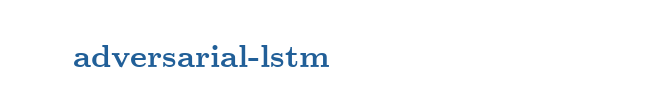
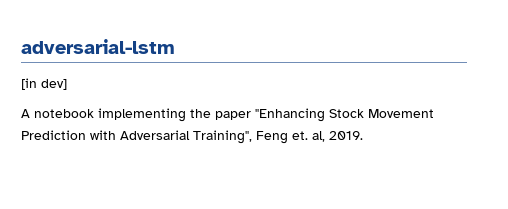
(330, 56) none -> [21,78,67,90] [21,108,434,122] [21,130,363,144] // [in dev] // A notebook implementing the paper "Enhancing Stock Movement Prediction with Adversarial Training", Feng et. al, 2019.

